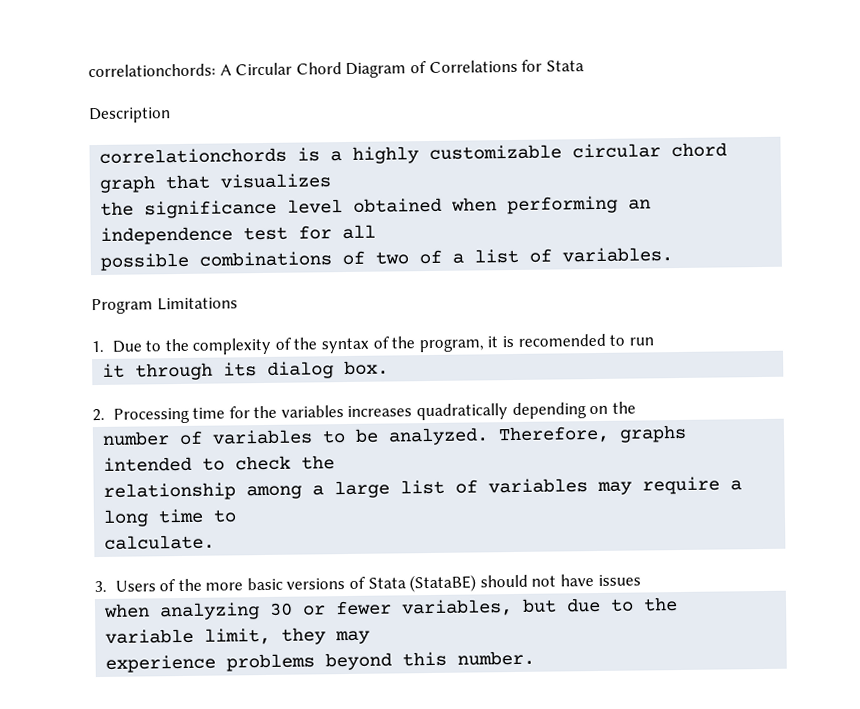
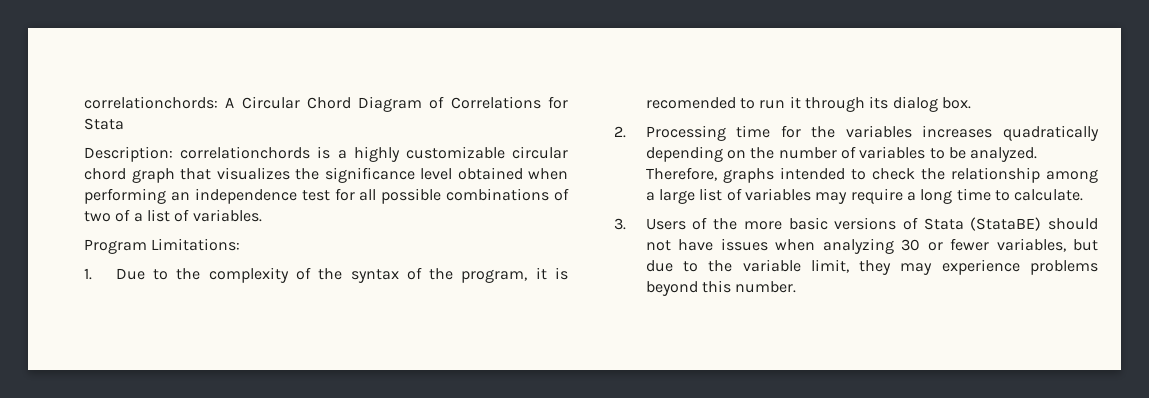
[89,107,171,124] Description // -> [84,146,173,162] Description:
(332, 181) // -> (290, 173) none
(377, 232) // -> (377, 195) none
[156,297,238,311] Limitations -> [151,238,241,251] Limitations:
(654, 341) // -> (786, 104) none
(636, 407) // -> (775, 153) none
(336, 462) // -> (945, 174) none
(238, 516) // -> (1010, 195) none
(641, 580) // -> (768, 244) none
(371, 637) // -> (933, 269) none

